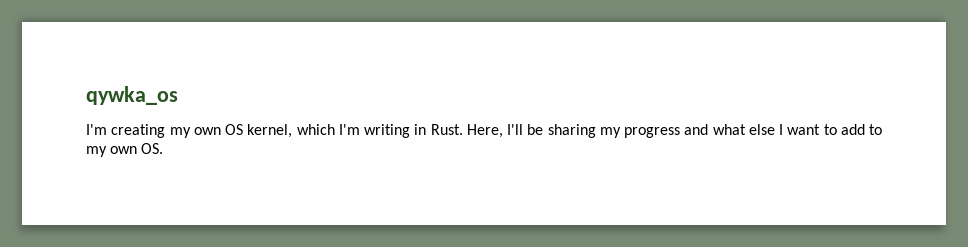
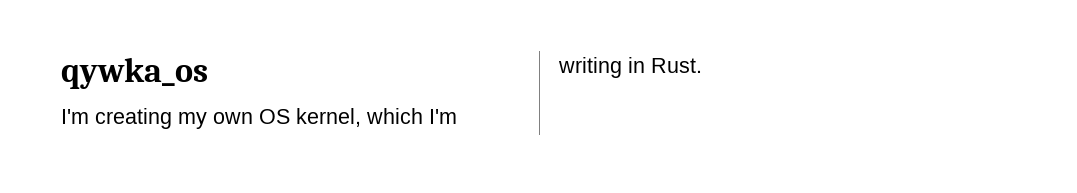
[466,124,882,138] [86,143,164,157] Here, I'll be sharing my progress and what else I want to add to my own OS. -> (702, 65) none

